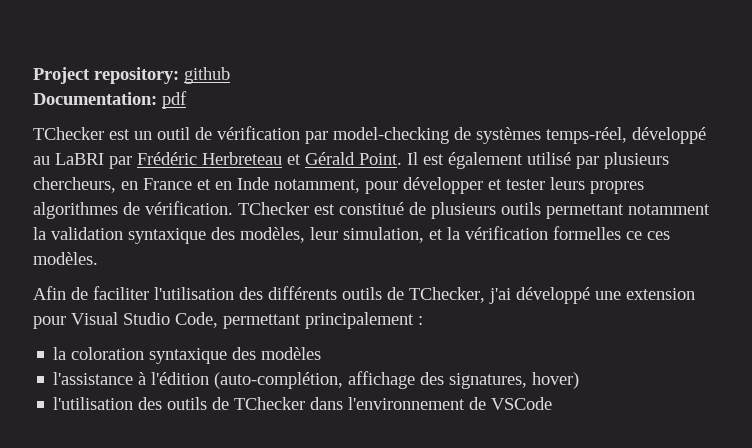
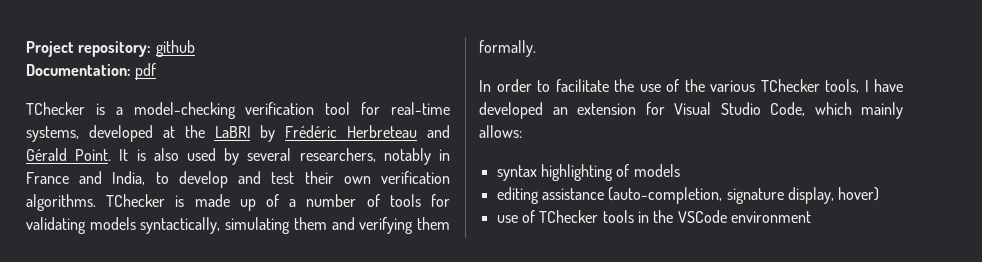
[109,126,706,144] [33,153,132,169] est un outil de vérification par model-checking de systèmes temps-réel, développé au LaBRI par -> [95,102,450,119] [26,125,276,142] is a model-checking verification tool for real-time systems, developed at the LaBRI by
[287,154,301,165] et -> [427,125,450,138] and
[407,152,669,169] [33,177,644,194] [33,201,710,219] [33,226,670,244] [33,252,98,265] [33,286,695,304] [33,312,423,329] [53,347,322,364] [53,371,580,389] [53,397,553,410] Il est également utilisé par plusieurs chercheurs, en France et en Inde notamment, pour développer et tester leurs propres algorithmes de vérification. TChecker est constitué de plusieurs outils permettant notamment la validation syntaxique des modèles, leur simulation, et la vérification formelles ce ces modèles. // Afin de faciliter l'utilisation des différents outils de TChecker, j'ai développé une extension pour Visual Studio Code, permettant principalement : // la coloration syntaxique des modèles // l'assistance à l'édition (auto-complétion, affichage des signatures, hover) // l'utilisation des outils de TChecker dans l'environnement de VSCode -> [119,148,450,165] [26,171,451,188] [26,194,450,211] [26,217,451,234] [479,40,536,57] [479,79,903,93] [479,102,903,119] [479,125,522,138] [496,164,680,181] [496,187,880,204] [496,210,811,223] It is also used by several researchers, notably in France and India, to develop and test their own verification algorithms. TChecker is made up of a number of tools for validating models syntactically, simulating them and verifying them formally. // In order to facilitate the use of the various TChecker tools, I have developed an extension for Visual Studio Code, which mainly allows: // syntax highlighting of models // editing assistance (auto-completion, signature display, hover) // use of TChecker tools in the VSCode environment

